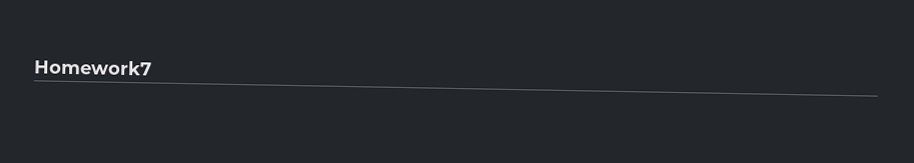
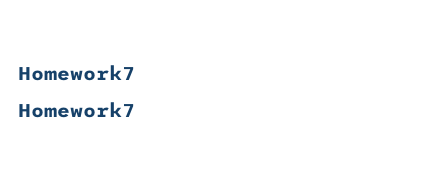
[34,59,152,76] Homework7 -> [18,65,135,81] [18,102,135,118] Homework7 // Homework7

